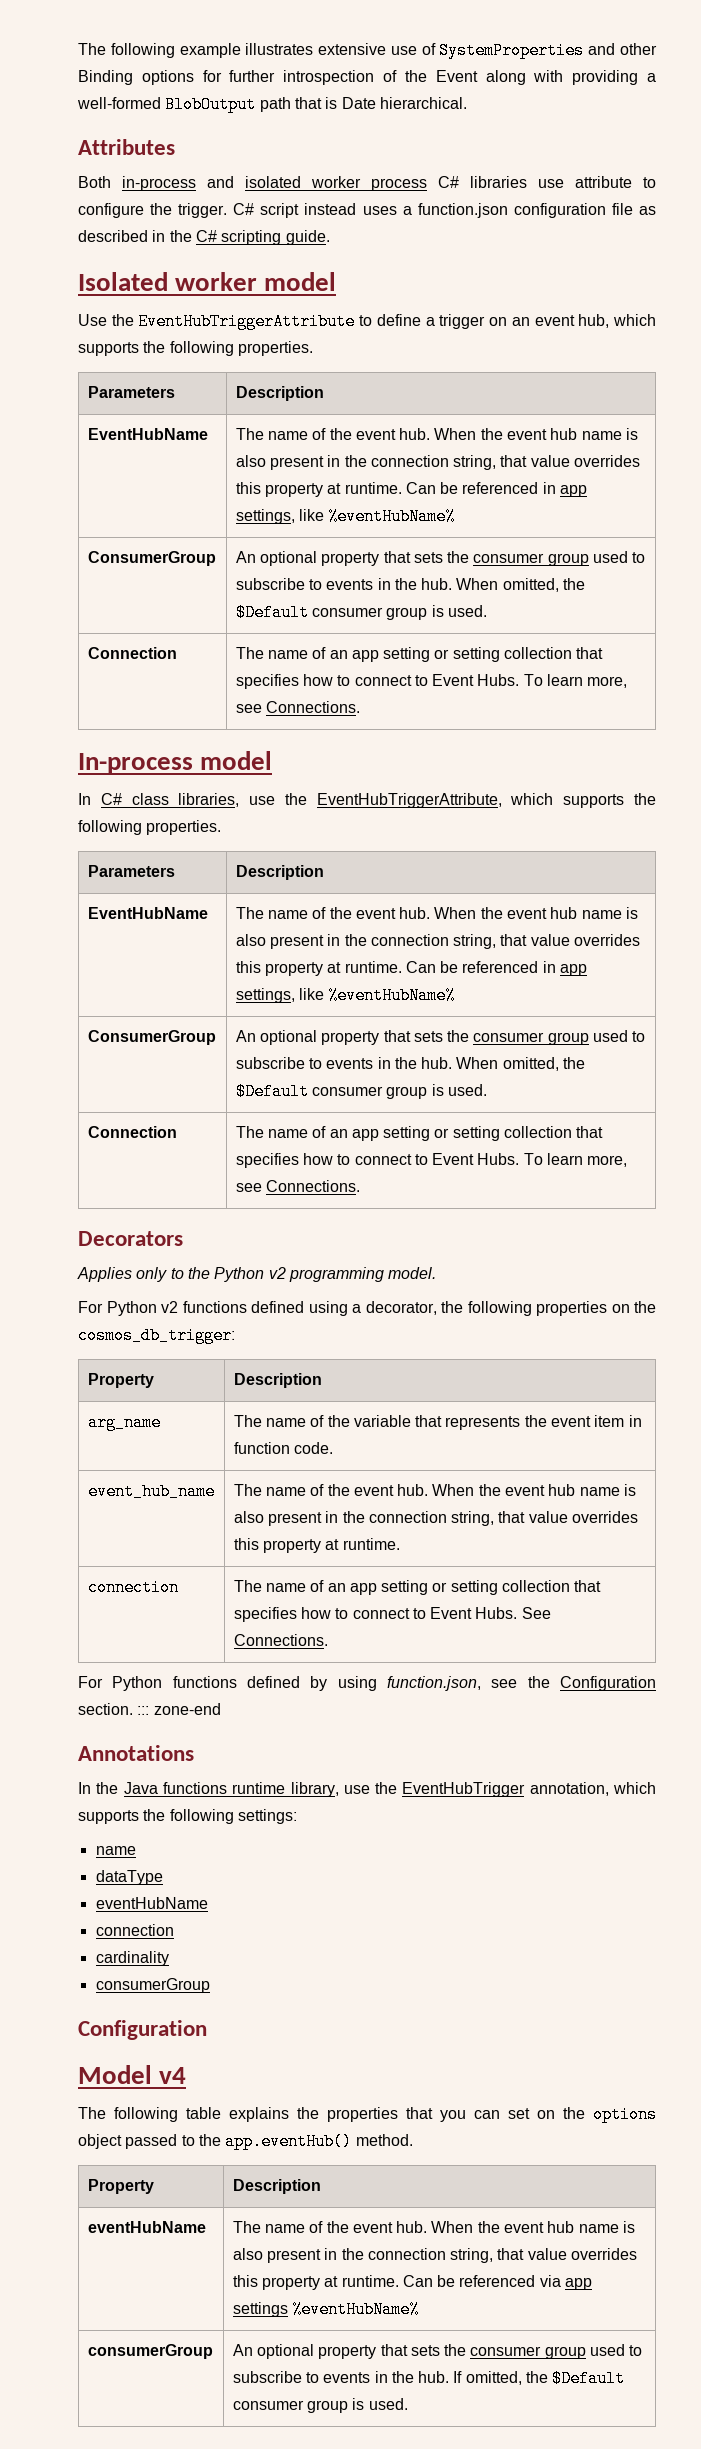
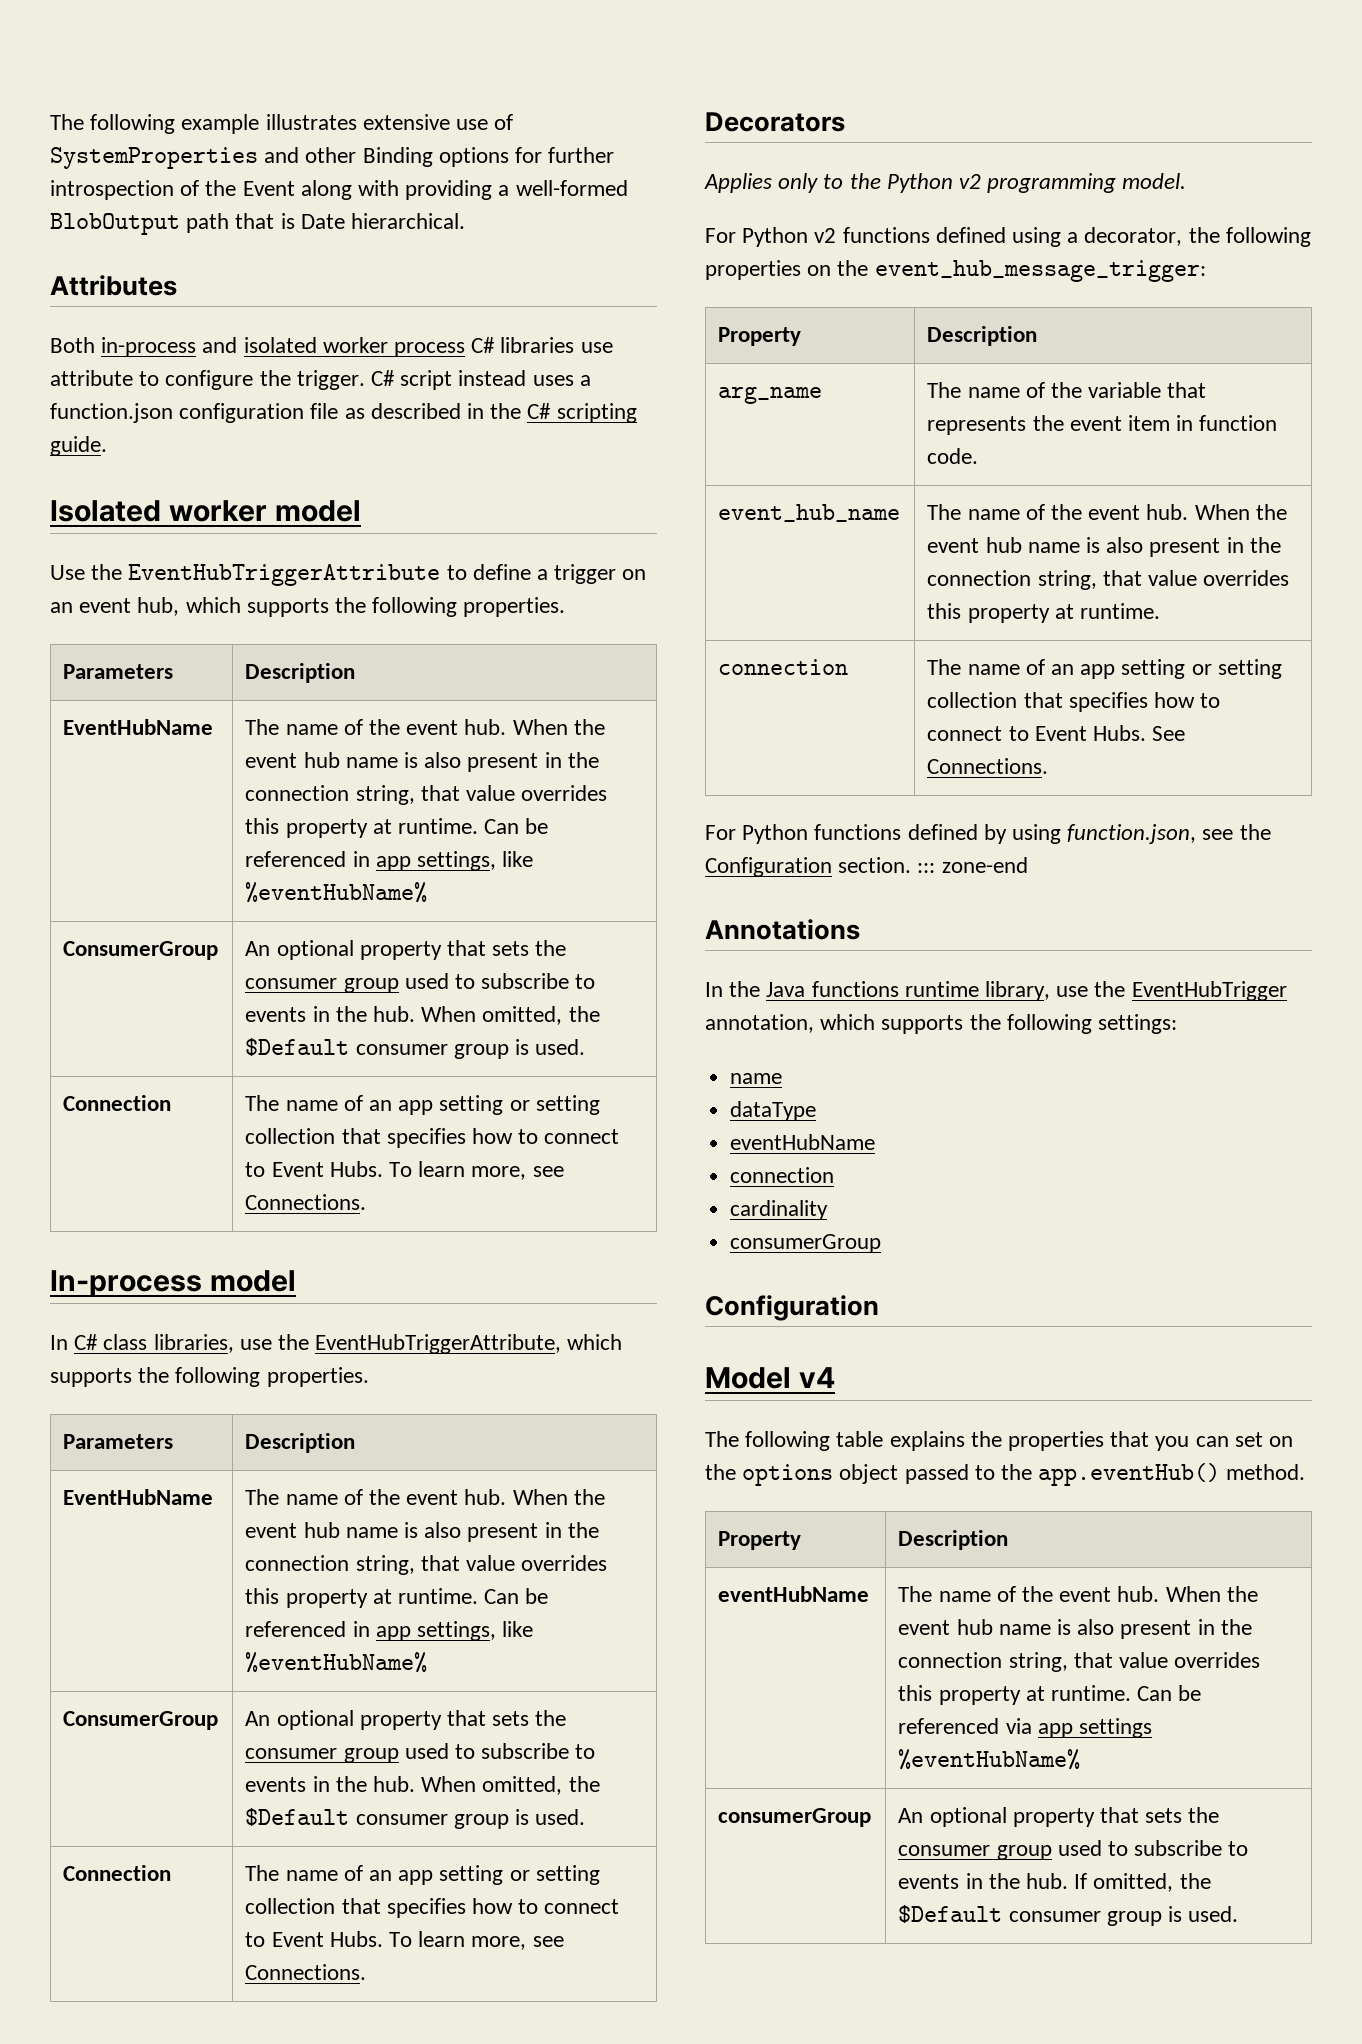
[78,1327,235,1344] cosmos_db_trigger: -> [874,260,1206,282] event_hub_message_trigger:

